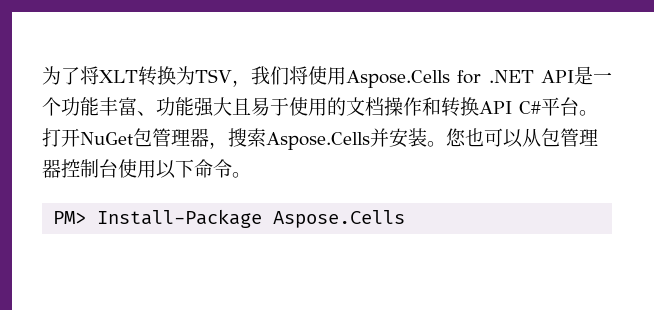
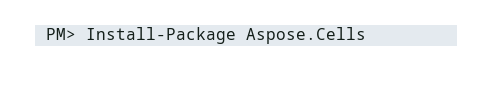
[42,66,612,88] [42,97,598,117] [42,128,598,150] [42,159,251,179] 为了将XLT转换为TSV，我们将使用Aspose.Cells for .NET API是一个功能丰富、功能强大且易于使用的文档操作和转换API C#平台。打开NuGet包管理器，搜索Aspose.Cells并安装。您也可以从包管理器控制台使用以下命令。 // -> (45, 34) none

